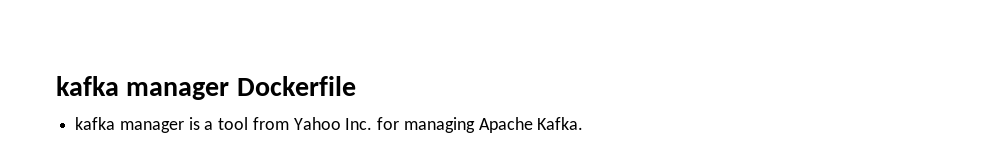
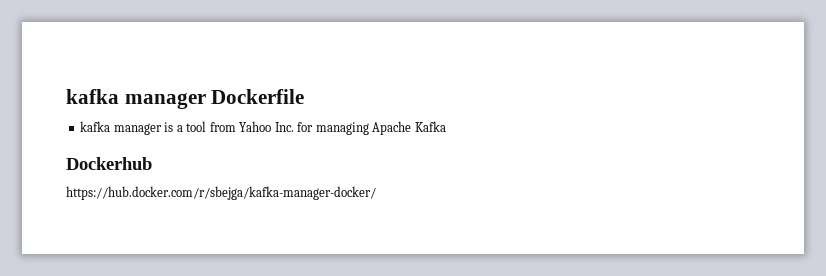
[537,117,584,130] Kafka. -> [414,121,446,132] [66,157,152,170] [66,186,376,200] Kafka // Dockerhub // https://hub.docker.com/r/sbejga/kafka-manager-docker/

